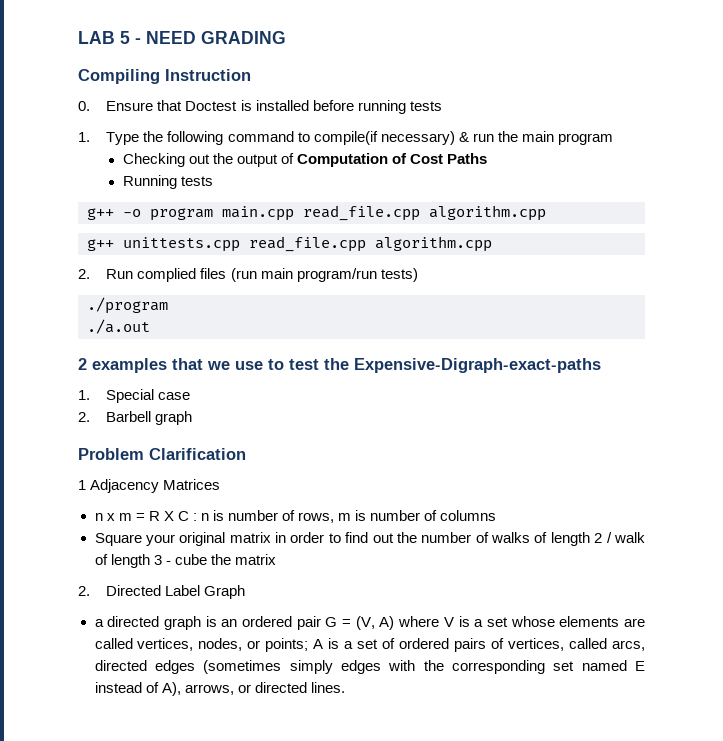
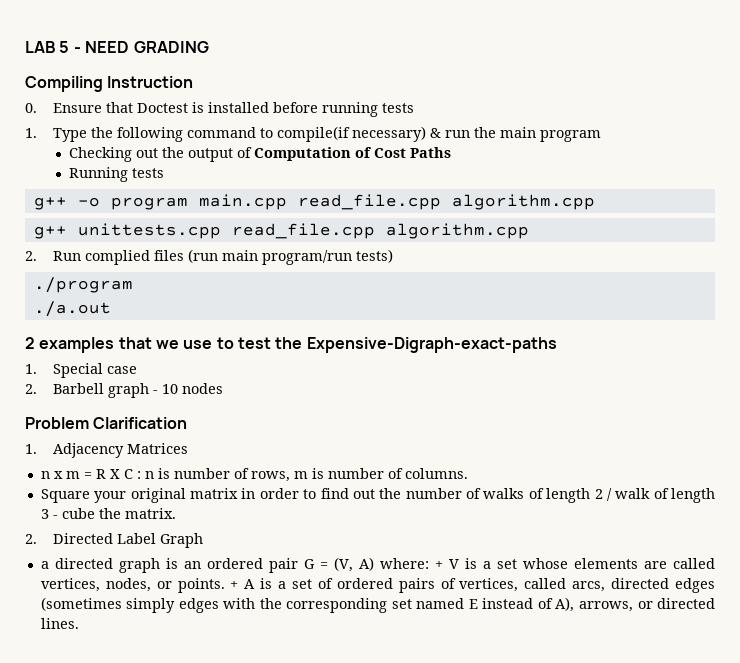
(193, 418) none -> [153,383,224,394] - 10 nodes
[78,480,86,490] 1 -> [25,444,37,454] 1.
[440,510,497,521] columns -> [404,468,468,479] columns.
[234,554,276,565] matrix -> [124,508,176,519] matrix.
[398,616,440,627] where -> [379,558,443,569] where: +
[265,638,309,652] points; -> [177,578,239,593] points. +

